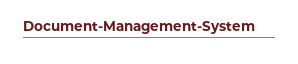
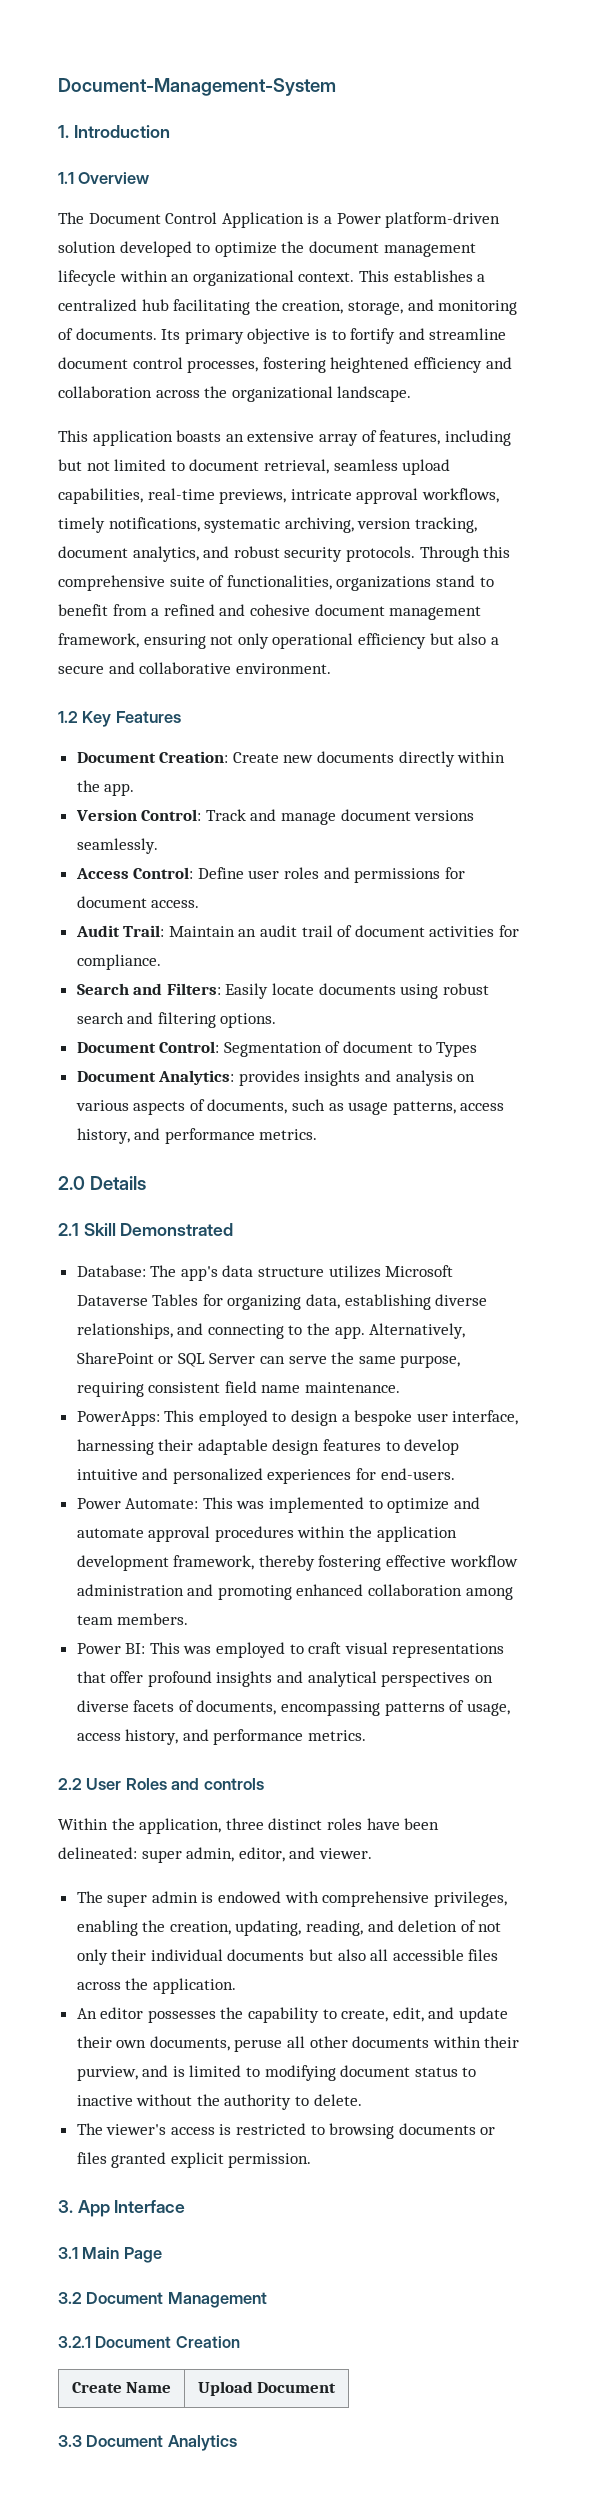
(255, 27) none -> [58,125,170,138] [58,172,150,184] [58,212,501,228] [58,241,476,257] [58,270,486,286] [58,299,518,315] [58,328,507,344] [58,357,512,373] [58,386,412,402] [58,430,511,446] [58,459,451,475] [58,488,499,504] [58,517,477,533] [58,546,511,562] [58,575,494,591] [58,604,482,620] [58,633,499,649] [58,662,331,674] [58,711,181,727] [76,751,506,767] [76,780,135,796] [75,809,475,825] [76,838,158,854] [75,867,465,883] [76,896,200,908] [75,925,520,937] [76,954,161,970] [76,983,489,999] [76,1012,277,1028] [76,1041,478,1057] [76,1070,476,1086] [75,1099,505,1115] [76,1128,318,1144] [58,1176,146,1190] [58,1223,234,1236] [76,1265,454,1281] [76,1294,488,1310] [76,1323,466,1339] [76,1352,461,1368] [76,1381,401,1397] [76,1410,519,1426] [76,1439,460,1455] [76,1468,455,1484] [76,1497,480,1513] [76,1526,457,1542] [76,1555,518,1571] [76,1584,513,1600] [76,1613,189,1625] [76,1642,505,1658] [76,1671,493,1687] [76,1700,510,1716] [76,1729,367,1745] [58,1778,264,1790] [58,1818,440,1834] [58,1847,372,1863] [76,1891,507,1907] [76,1920,502,1936] [76,1949,499,1965] [76,1978,236,1994] [76,2007,509,2023] [76,2036,520,2052] [76,2065,477,2081] [76,2094,362,2110] [76,2123,496,2139] [76,2152,312,2168] [58,2200,186,2217] [58,2247,162,2263] [58,2292,267,2308] [58,2336,240,2348] [71,2382,172,2393] [197,2381,337,2396] [58,2435,237,2451] // 1. Introduction // 1.1 Overview // The Document Control Application is a Power platform-driven solution developed to optimize the document management lifecycle within an organizational context. This establishes a centralized hub facilitating the creation, storage, and monitoring of documents. Its primary objective is to fortify and streamline document control processes, fostering heightened efficiency and collaboration across the organizational landscape. // This application boasts an extensive array of features, including but not limited to document retrieval, seamless upload capabilities, real-time previews, intricate approval workflows, timely notifications, systematic archiving, version tracking, document analytics, and robust security protocols. Through this comprehensive suite of functionalities, organizations stand to benefit from a refined and cohesive document management framework, ensuring not only operational efficiency but also a secure and collaborative environment. // 1.2 Key Features // Document Creation: Create new documents directly within the app. // Version Control: Track and manage document versions seamlessly. // Access Control: Define user roles and permissions for document access. // Audit Trail: Maintain an audit trail of document activities for compliance. // Search and Filters: Easily locate documents using robust search and filtering options. // Document Control: Segmentation of document to Types // Document Analytics: provides insights and analysis on various aspects of documents, such as usage patterns, access history, and performance metrics. // 2.0 Details // 2.1 Skill Demonstrated // Database: The app's data structure utilizes Microsoft Dataverse Tables for organizing data, establishing diverse relationships, and connecting to the app. Alternatively, SharePoint or SQL Server can serve the same purpose, requiring consistent field name maintenance. // PowerApps: This employed to design a bespoke user interface, harnessing their adaptable design features to develop intuitive and personalized experiences for end-users. // Power Automate: This was implemented to optimize and automate approval procedures within the application development framework, thereby fostering effective workflow administration and promoting enhanced collaboration among team members. // Power BI: This was employed to craft visual representations that offer profound insights and analytical perspectives on diverse facets of documents, encompassing patterns of usage, access history, and performance metrics. // 2.2 User Roles and controls // Within the application, three distinct roles have been delineated: super admin, editor, and viewer. // The super admin is endowed with comprehensive privileges, enabling the creation, updating, reading, and deletion of not only their individual documents but also all accessible files across the application. // An editor possesses the capability to create, edit, and update their own documents, peruse all other documents within their purview, and is limited to modifying document status to inactive without the authority to delete. // The viewer's access is restricted to browsing documents or files granted explicit permission. // 3. App Interface // 3.1 Main Page // 3.2 Document Management // 3.2.1 Document Creation // Create Name | Upload Document // 3.3 Document Analytics

